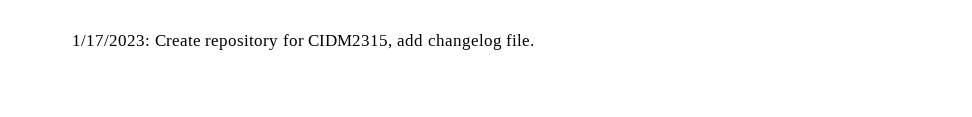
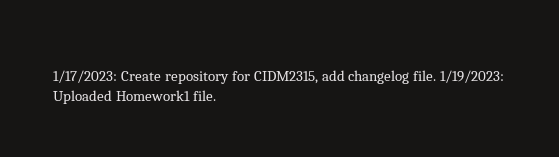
(535, 40) none -> [440,70,505,83] [53,90,216,104] 1/19/2023: Uploaded Homework1 file.

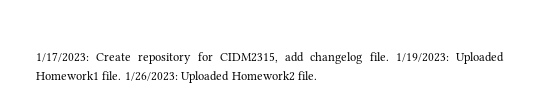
(216, 95) none -> [124,71,317,83] 1/26/2023: Uploaded Homework2 file.

